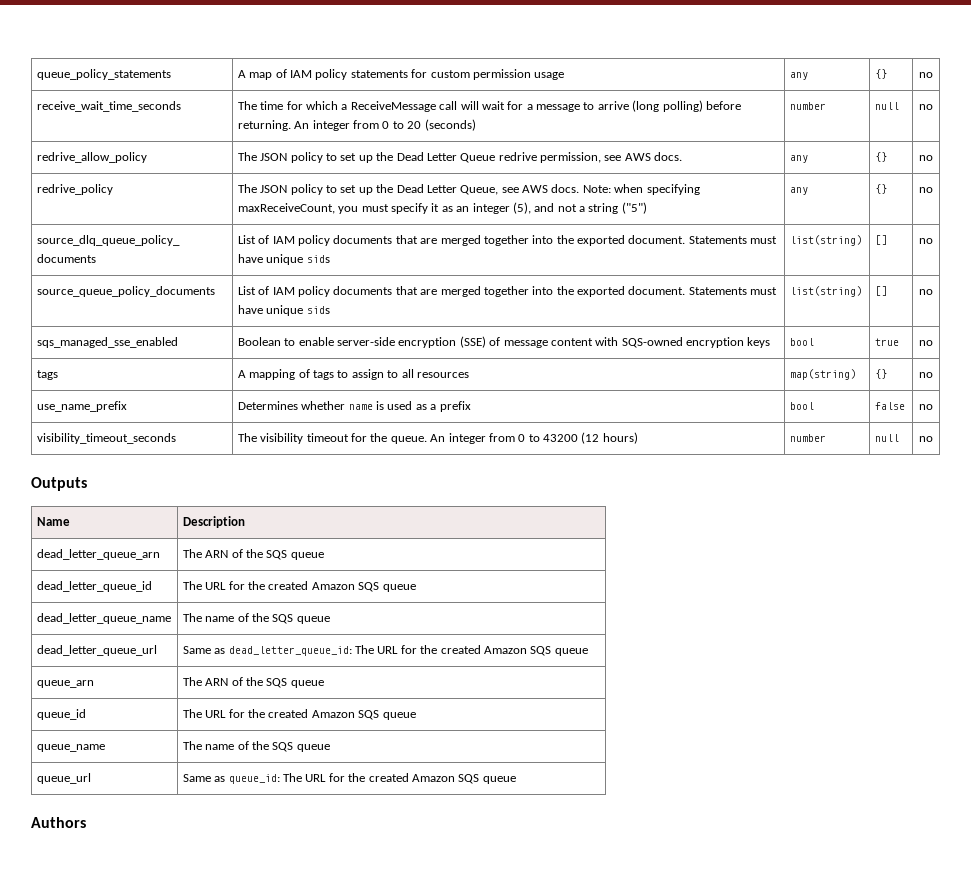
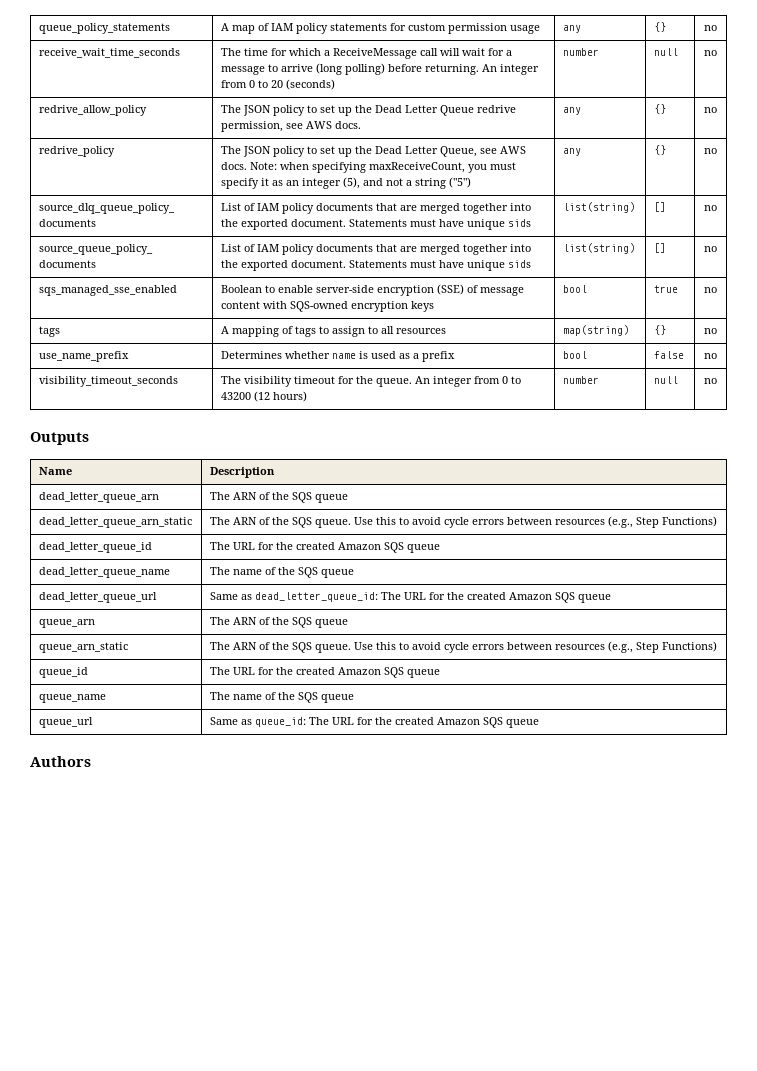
(324, 556) none -> [38,517,192,528] [209,516,717,528] // dead_letter_queue_arn_static | The ARN of the SQS queue. Use this to avoid cycle errors between resources (e.g., Step Functions)
(324, 684) none -> [38,642,128,653] [209,641,717,653] // queue_arn_static | The ARN of the SQS queue. Use this to avoid cycle errors between resources (e.g., Step Functions)

